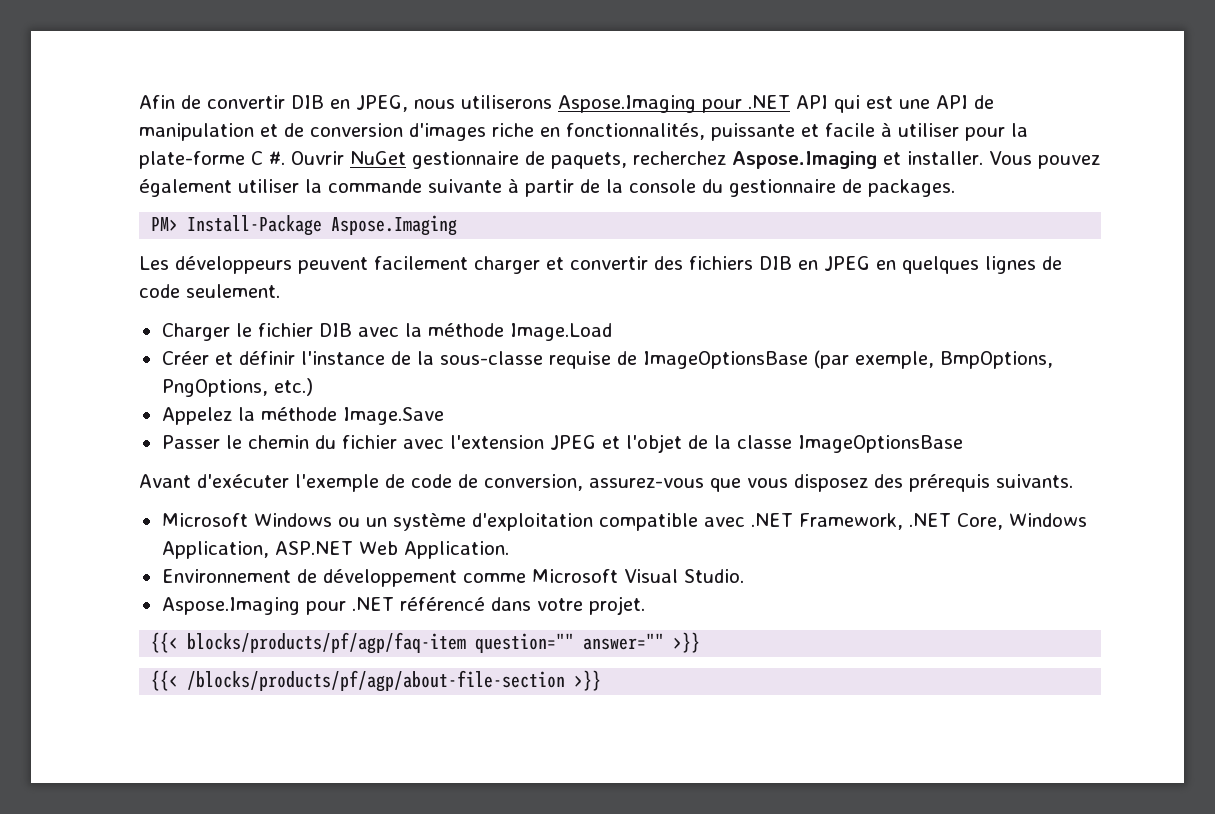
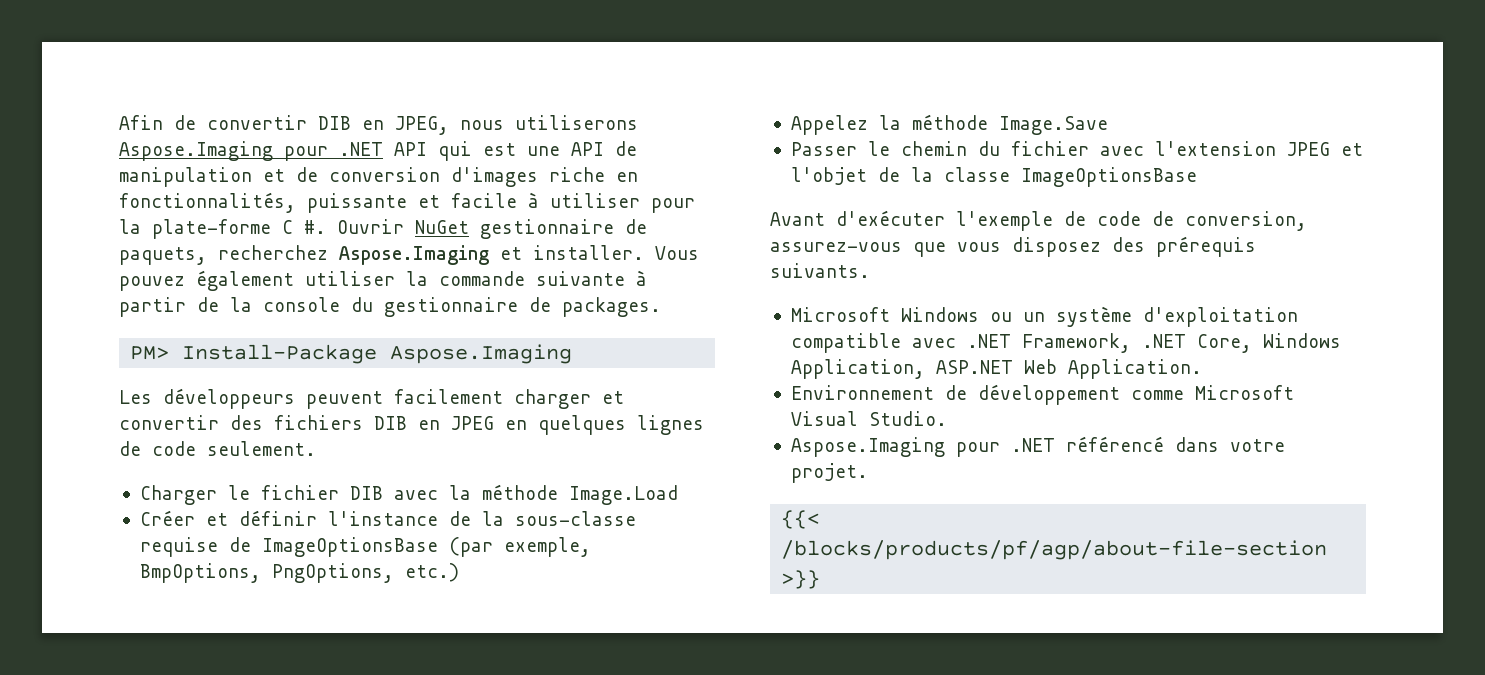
[151,632,701,654] // {{< blocks/products/pf/agp/faq-item question="" answer="" >}} -> (868, 473) none

